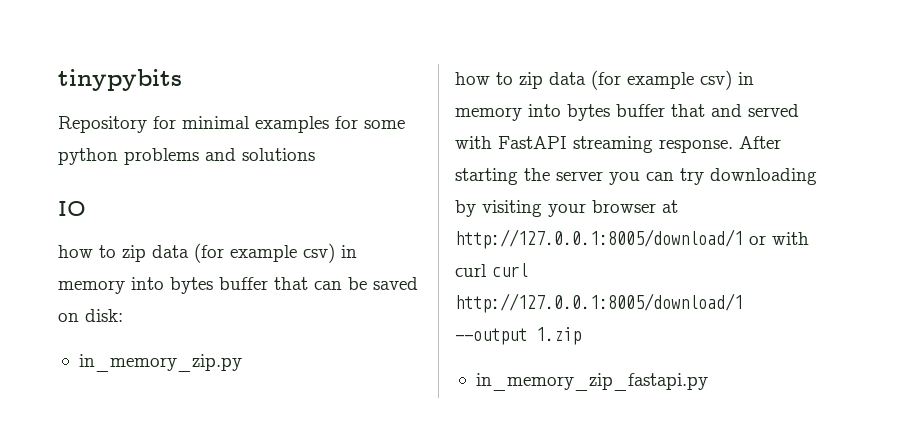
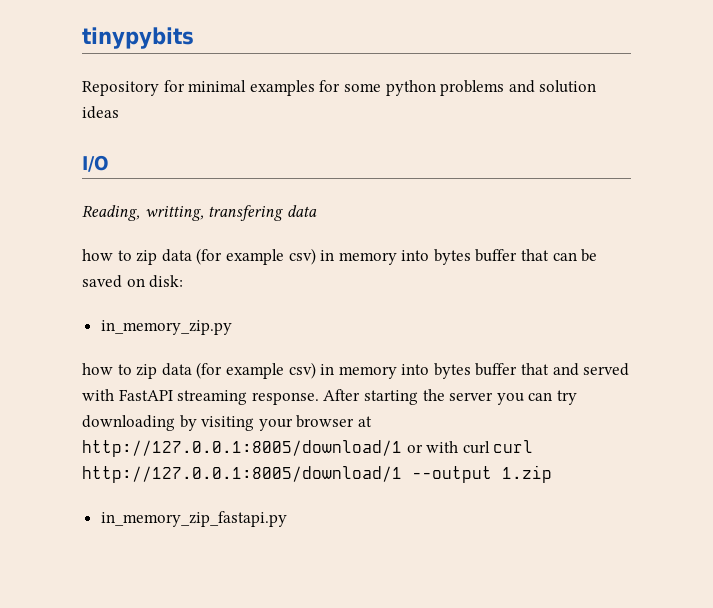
[242,148,315,161] [58,201,86,216] solutions // IO -> [539,80,597,93] [82,106,119,119] [82,155,109,172] [82,205,317,221] solution ideas // I/O // Reading, writting, transfering data

